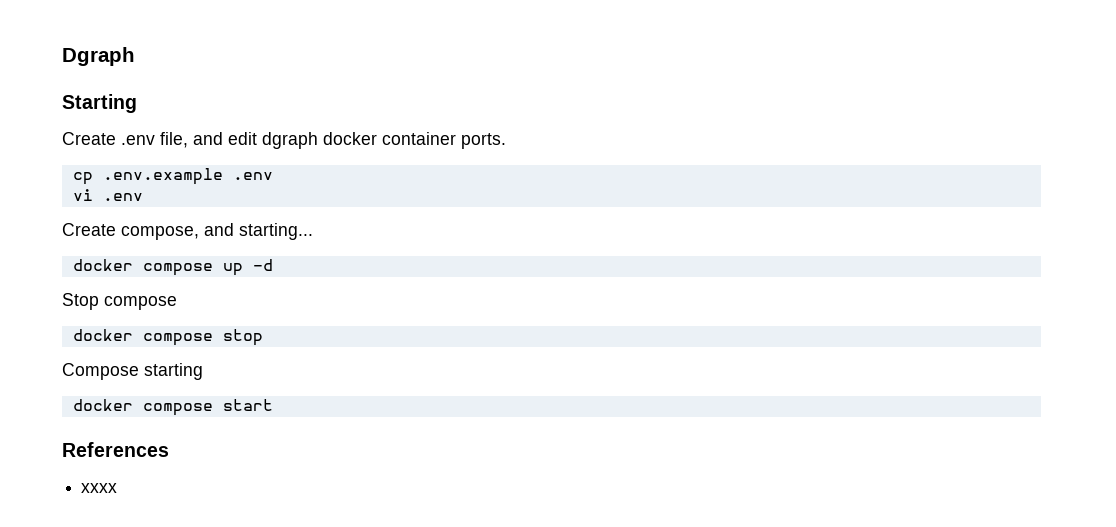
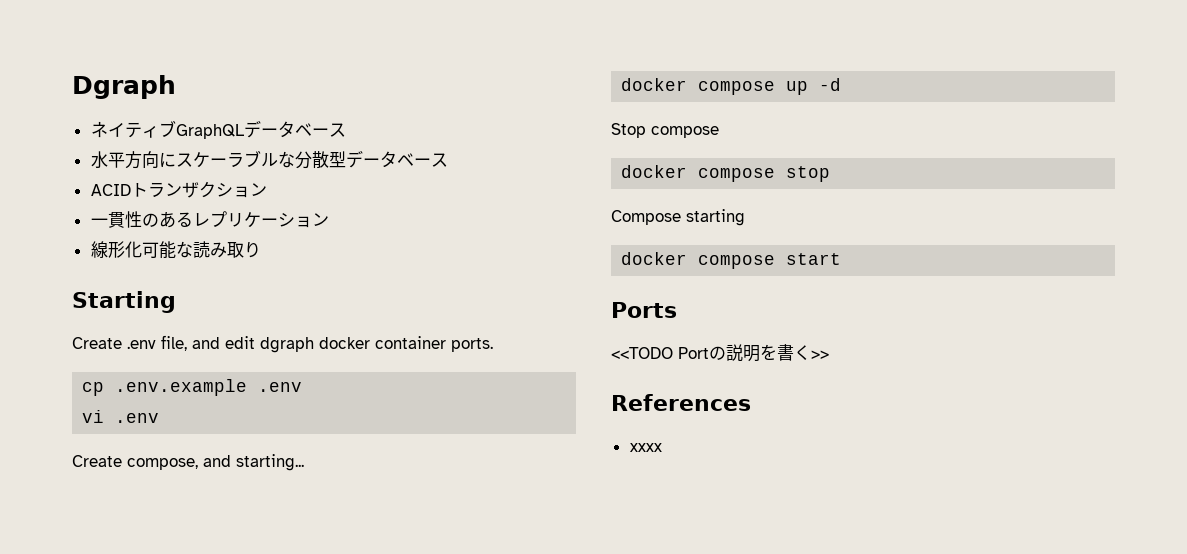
(135, 56) none -> [90,120,346,139] [90,150,448,169] [90,181,267,198] [90,211,329,228] [90,241,261,259] // ネイティブGraphQLデータベース // 水平方向にスケーラブルな分散型データベース // ACIDトランザクション // 一貫性のあるレプリケーション // 線形化可能な読み取り
(273, 405) none -> [611,302,677,318] [611,344,829,362] // Ports // <<TODO Portの説明を書く>>

